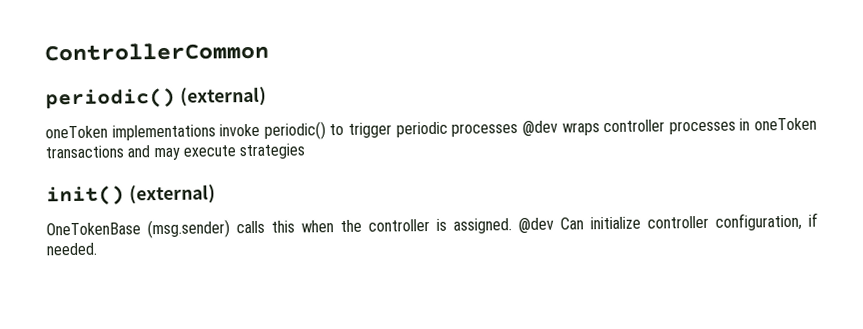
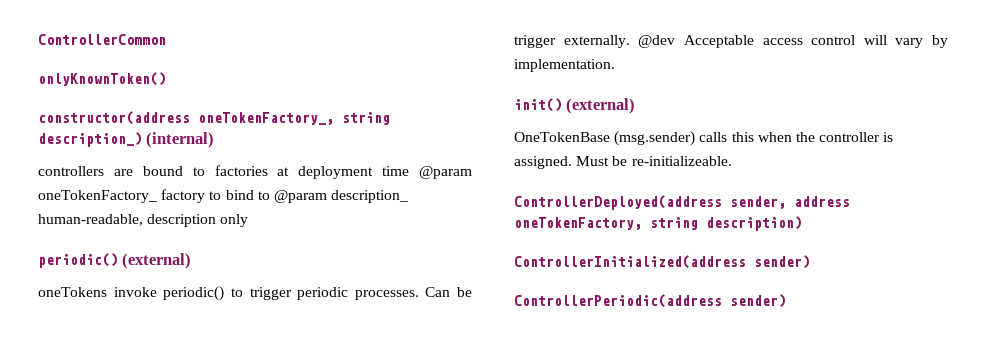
(269, 51) none -> [38,72,166,86] [38,111,390,125] [38,132,215,148] [38,165,472,179] [38,189,409,203] [38,214,249,227] // onlyKnownToken() // constructor(address oneTokenFactory_, string description_) (internal) // controllers are bound to factories at deployment time @param oneTokenFactory_ factory to bind to @param description_ human-readable, description only
[45,124,216,141] oneToken implementations -> [38,287,107,297] oneTokens
[451,117,818,137] [45,143,306,161] processes @dev wraps controller processes in oneToken transactions and may execute strategies -> [354,287,472,300] [514,35,948,48] [514,59,615,72] processes. Can be trigger externally. @dev Acceptable access control will vary by implementation.
[518,212,818,234] [46,242,97,256] @dev Can initialize controller configuration, if needed. -> [576,156,732,166] [514,195,850,210] [514,216,802,231] [514,255,810,269] [514,294,786,308] Must be re-initializeable. // ControllerDeployed(address sender, address oneTokenFactory, string description) // ControllerInitialized(address sender) // ControllerPeriodic(address sender)

